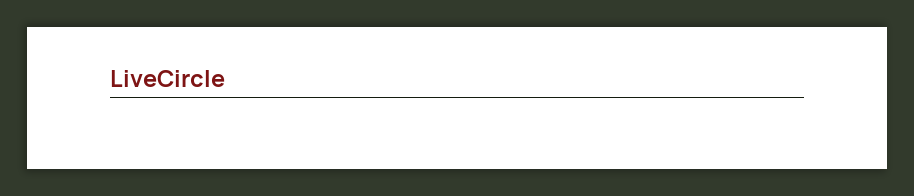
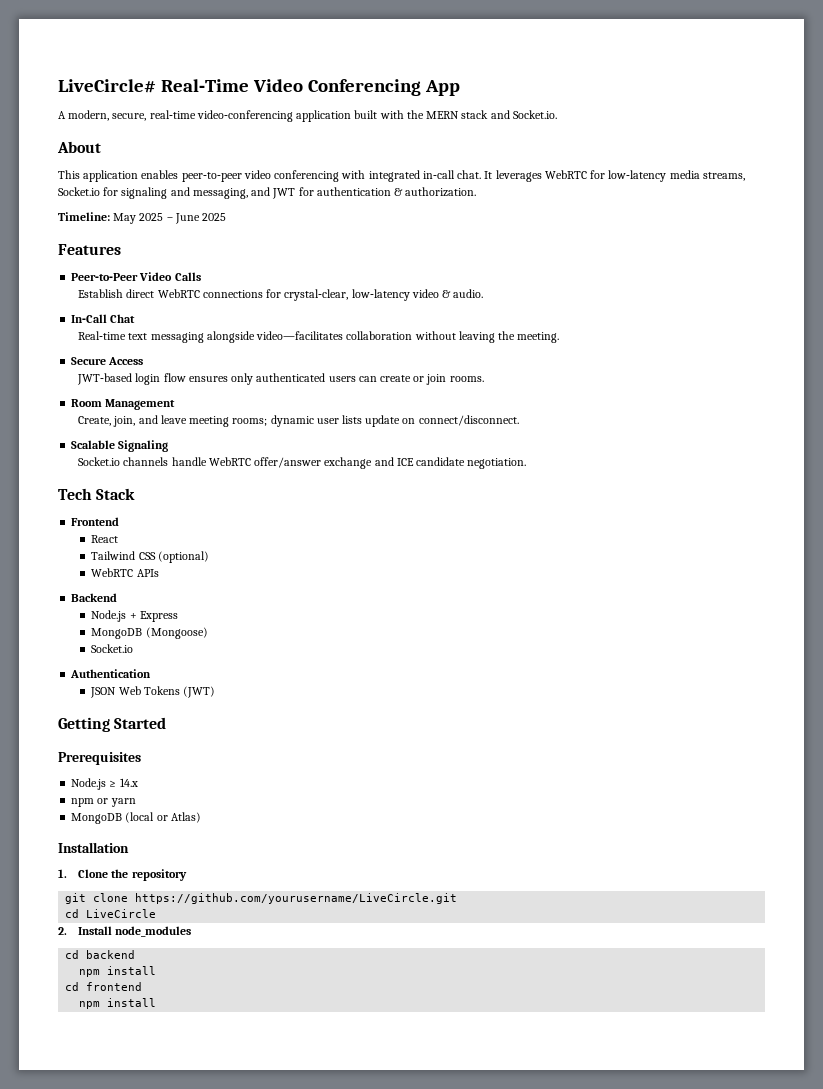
[110,70,225,87] LiveCircle -> [58,79,460,96] [58,110,557,122] [57,141,101,153] [58,170,745,182] [58,187,477,199] [58,212,227,224] [58,244,121,255] [71,272,201,281] [78,289,484,301] [71,314,136,323] [78,331,560,343] [71,357,144,365] [77,373,484,385] [71,399,176,410] [78,415,519,427] [71,440,169,452] [78,457,527,469] [58,488,136,500] [71,517,120,526] [91,535,119,543] [91,551,209,563] [91,568,159,577] [71,593,118,602] [91,610,178,622] [91,627,208,639] [91,644,134,653] [70,669,152,678] [90,686,215,698] [58,717,167,732] [58,752,141,765] [71,778,138,790] [71,798,136,807] [71,812,201,824] [58,842,129,853] [58,869,187,881] [65,893,458,904] [65,909,157,918] [58,926,192,937] [65,950,136,959] [79,966,157,977] [65,982,143,991] [79,998,157,1009] LiveCircle# Real‑Time Video Conferencing App // A modern, secure, real‑time video‑conferencing application built with the MERN stack and Socket.io. // About // This application enables peer‑to‑peer video conferencing with integrated in‑call chat. It leverages WebRTC for low‑latency media streams, Socket.io for signaling and messaging, and JWT for authentication & authorization. // Timeline: May 2025 – June 2025 // Features // Peer‑to‑Peer Video Calls // Establish direct WebRTC connections for crystal‑clear, low‑latency video & audio. // In‑Call Chat // Real‑time text messaging alongside video—facilitates collaboration without leaving the meeting. // Secure Access // JWT‑based login flow ensures only authenticated users can create or join rooms. // Room Management // Create, join, and leave meeting rooms; dynamic user lists update on connect/disconnect. // Scalable Signaling // Socket.io channels handle WebRTC offer/answer exchange and ICE candidate negotiation. // Tech Stack // Frontend // React // Tailwind CSS (optional) // WebRTC APIs // Backend // Node.js + Express // MongoDB (Mongoose) // Socket.io // Authentication // JSON Web Tokens (JWT) // Getting Started // Prerequisites // Node.js ≥ 14.x // npm or yarn // MongoDB (local or Atlas) // Installation // 1. Clone the repository // git clone https://github.com/yourusername/LiveCircle.git // cd LiveCircle // 2. Install node_modules // cd backend // npm install // cd frontend // npm install

